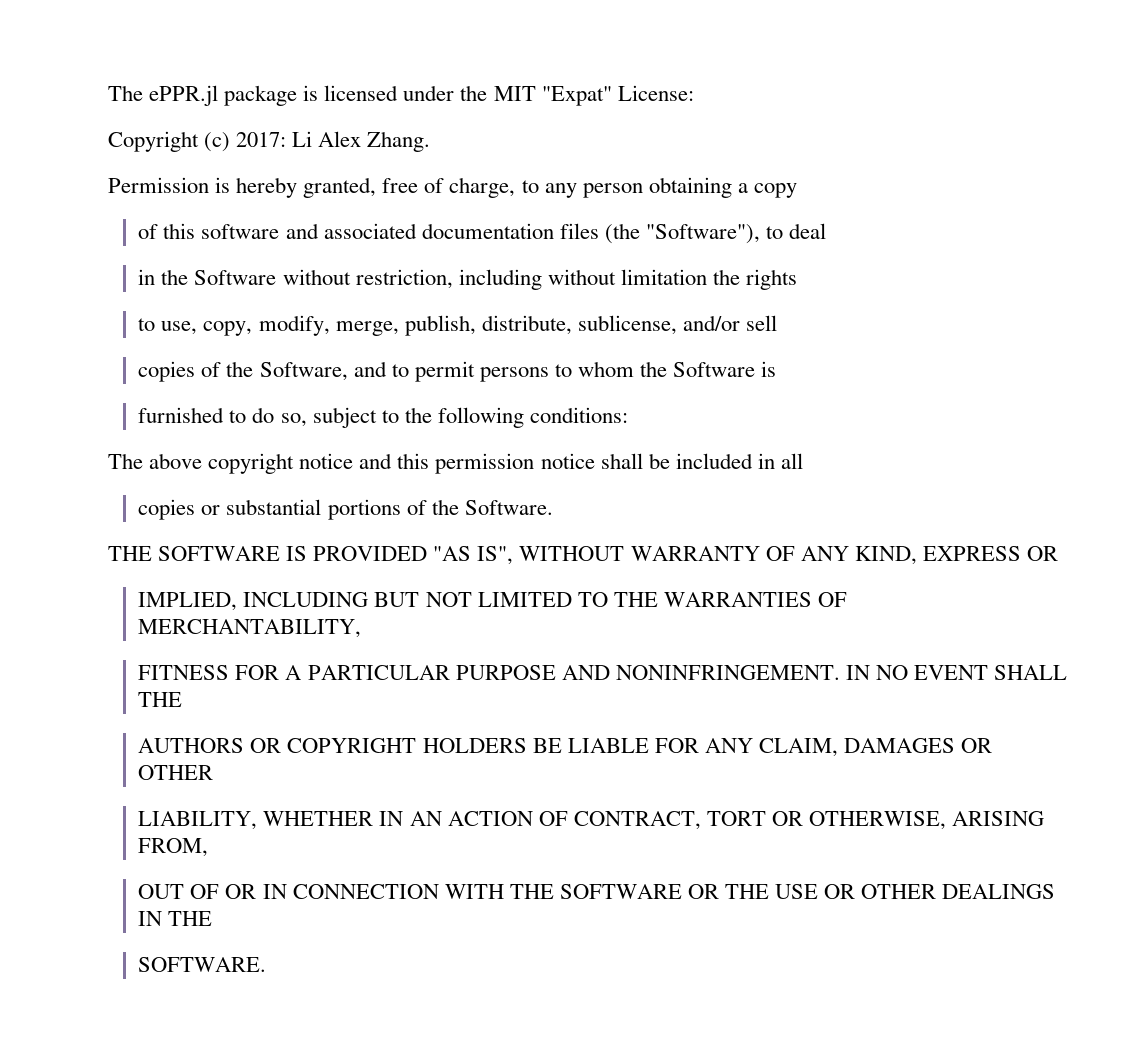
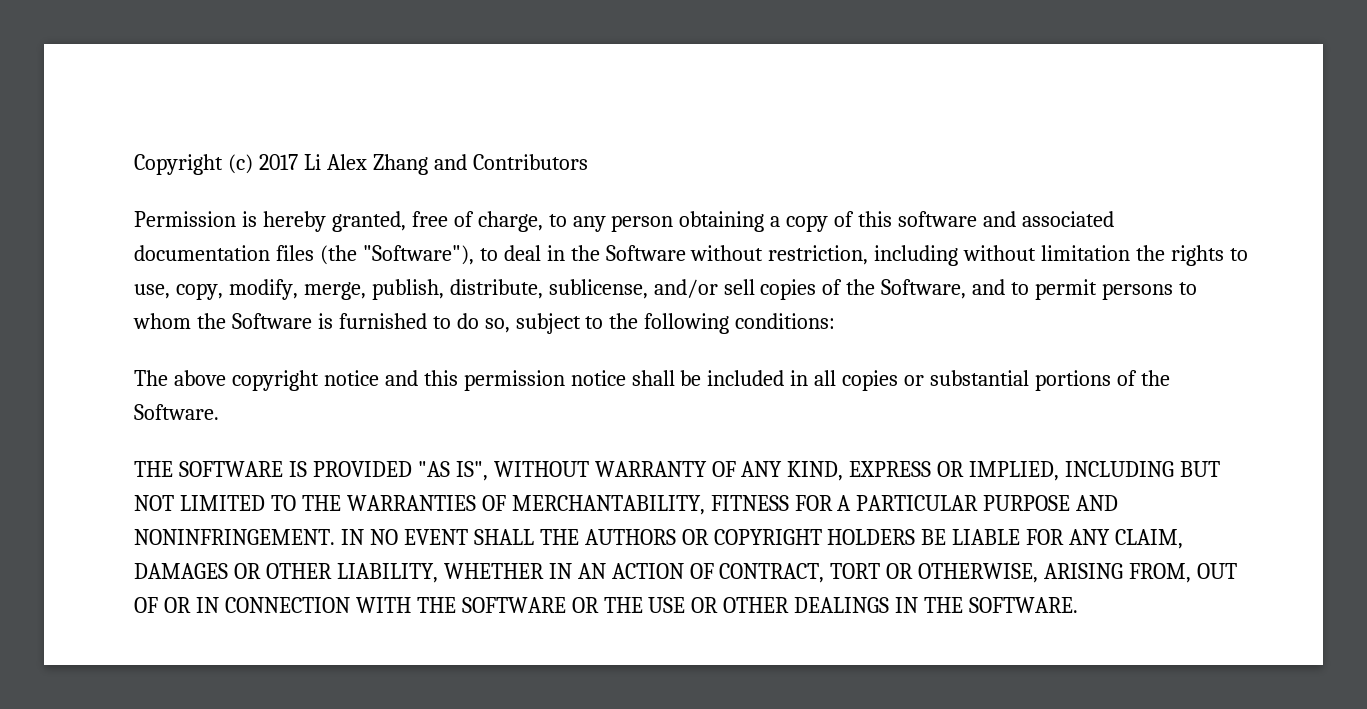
[108,85,694,106] The ePPR.jl package is licensed under the MIT "Expat" License: // -> (134, 164) none
[236,132,287,147] 2017: -> [258,154,298,170] 2017
[367,131,431,152] Zhang. -> [372,154,588,175] Zhang and Contributors
(797, 190) // -> (829, 223) none
(827, 231) // -> (541, 253) none
(797, 279) // -> (1225, 255) none
(777, 323) // -> (755, 287) none
(777, 369) // -> (333, 321) none
(803, 461) // -> (837, 378) none
(1058, 553) // -> (965, 469) none
(362, 628) // -> (705, 505) none
(183, 699) // -> (579, 537) none
(214, 772) // -> (332, 571) none
(209, 847) // -> (1192, 573) none
(213, 918) // -> (964, 605) none

